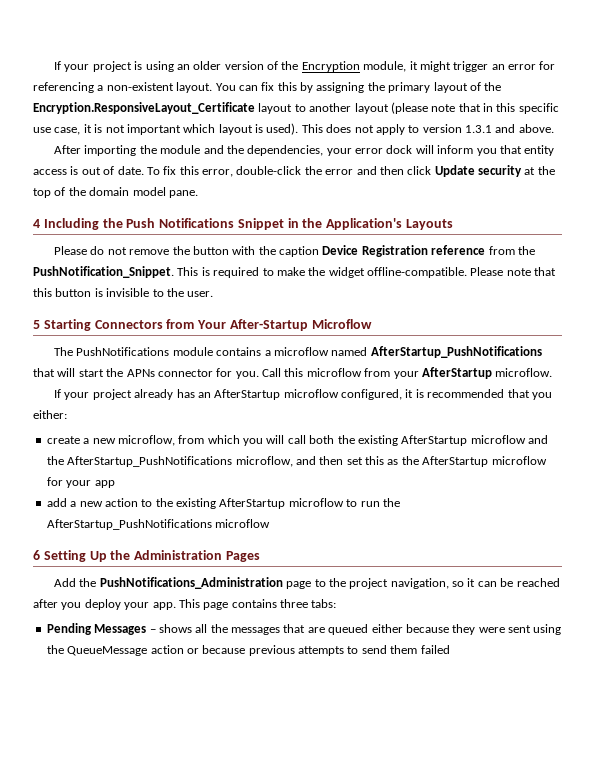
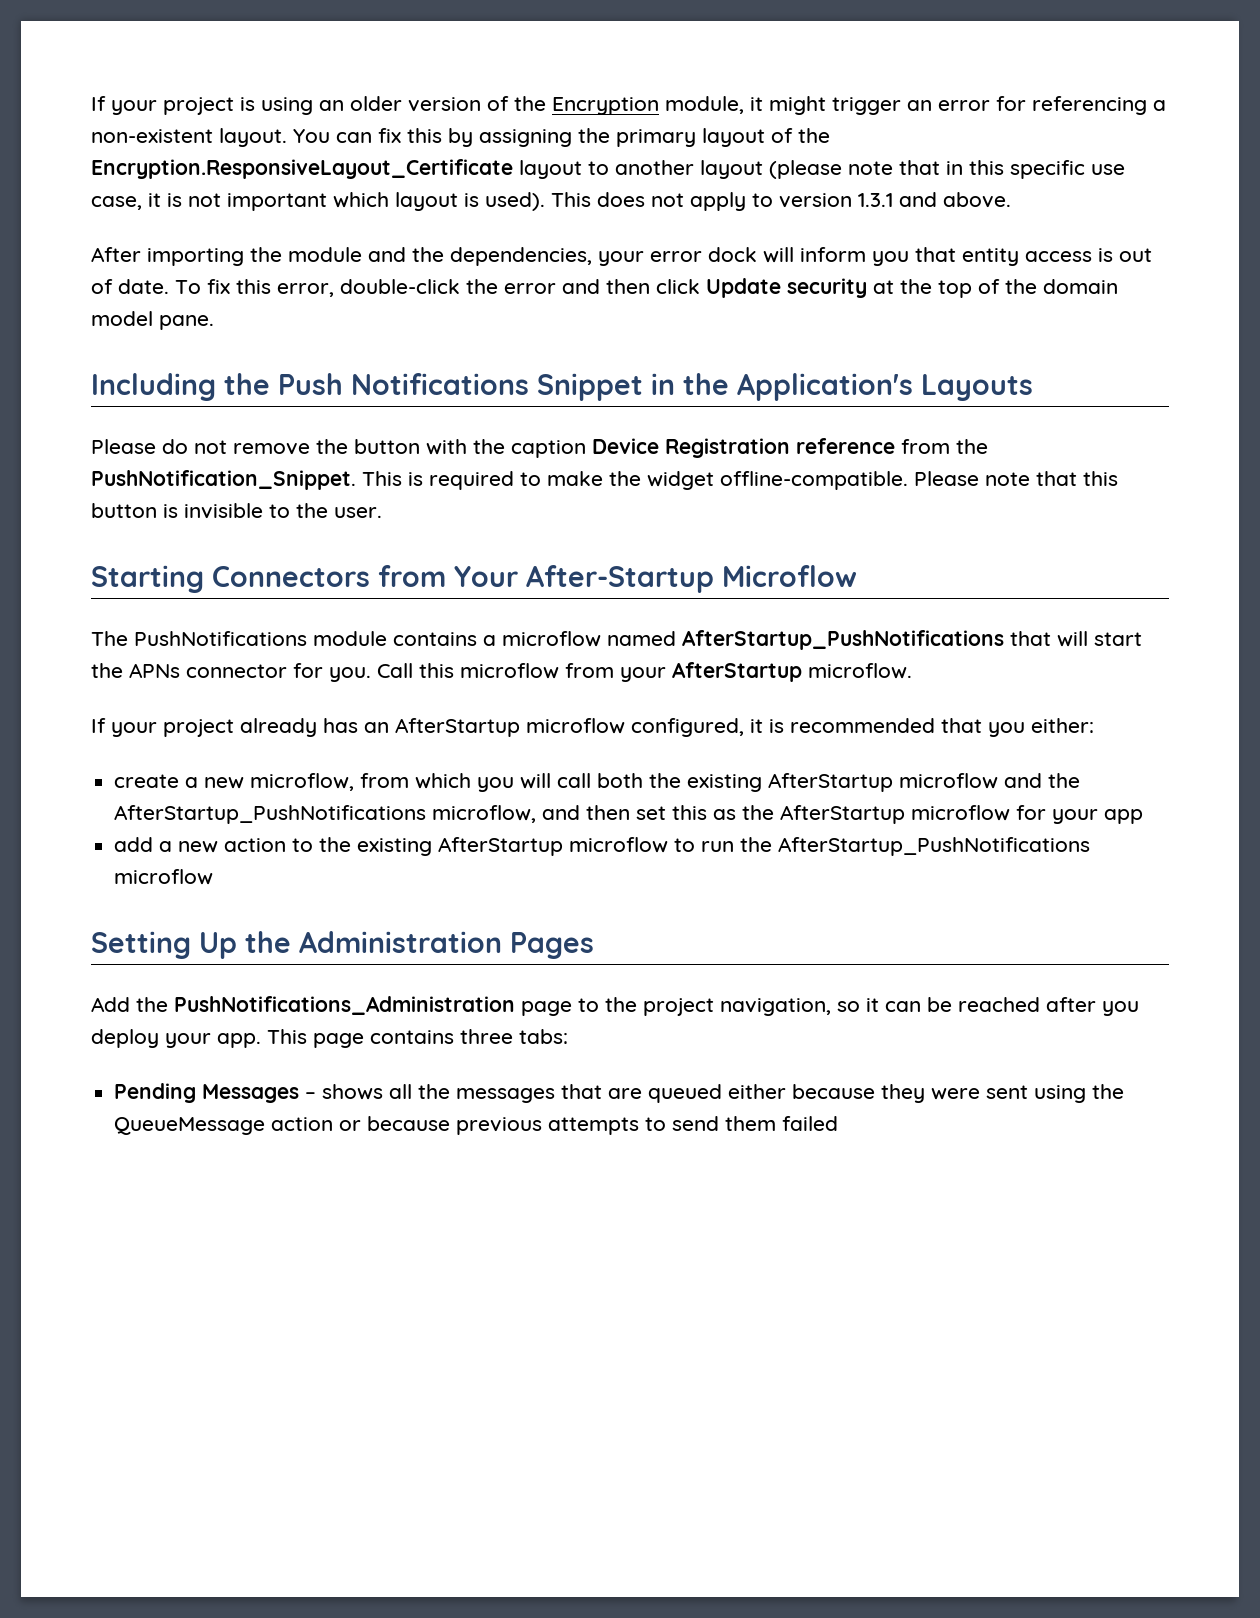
[33,219,40,228] 4 -> (214, 322) none
[33,320,40,329] 5 -> (382, 512) none
[33,550,40,560] 6 -> (214, 877) none

